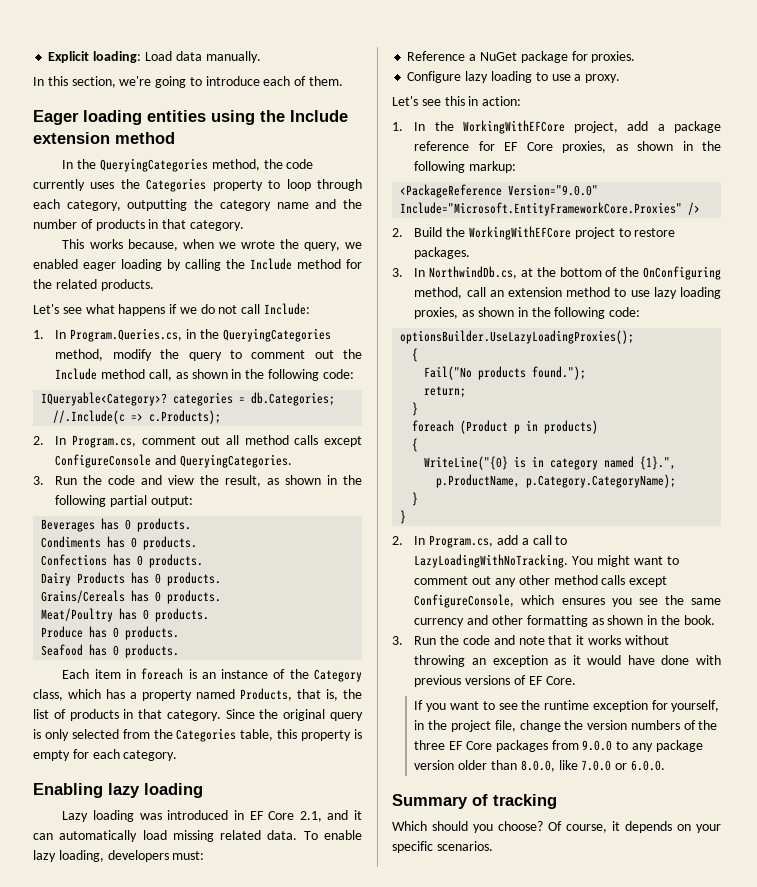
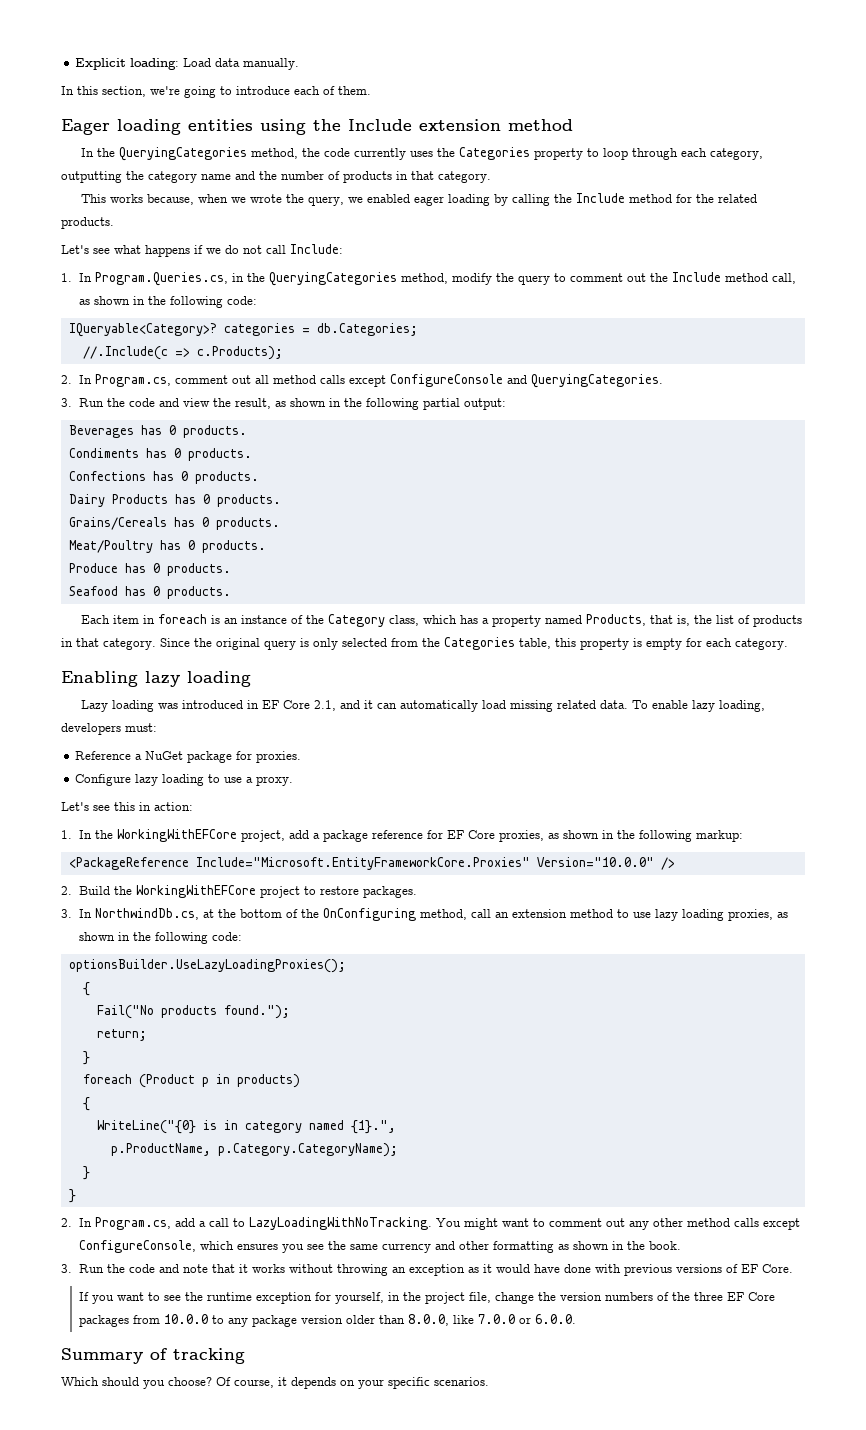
[508,184,599,196] [400,202,683,216] Version="9.0.0" Include="Microsoft.EntityFrameworkCore.Proxies" -> [195,857,654,870] Include="Microsoft.EntityFrameworkCore.Proxies" Version="10.0.0"
[582,740,613,751] 9.0.0 -> [163,1314,208,1324] 10.0.0

